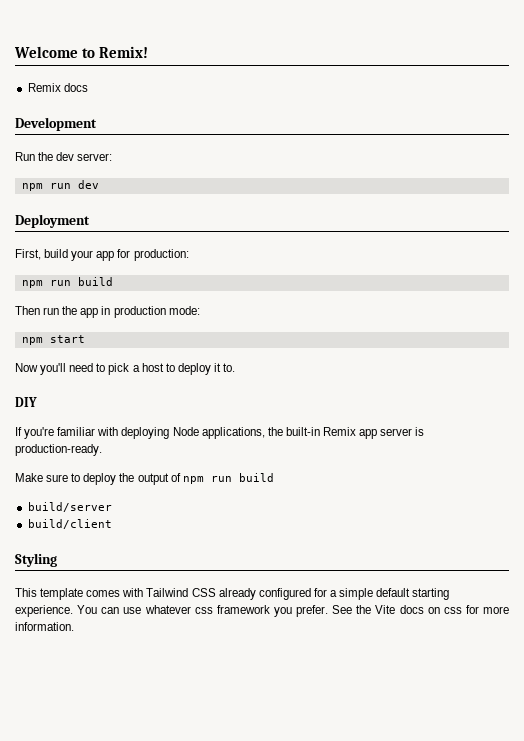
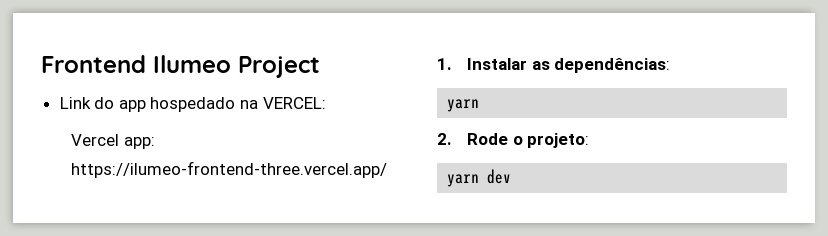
[14,46,148,58] [27,83,88,92] [15,117,97,131] [15,152,113,161] [21,180,99,191] [15,214,90,228] [15,249,189,261] [21,277,113,288] [15,306,200,318] [21,335,85,345] [15,363,236,375] [15,397,37,407] [15,427,425,439] [15,444,102,456] [15,473,274,485] [27,502,112,512] [27,519,112,529] [15,553,57,567] [15,588,450,600] [15,605,509,617] [15,622,74,631] Welcome to Remix! // Remix docs // Development // Run the dev server: // npm run dev // Deployment // First, build your app for production: // npm run build // Then run the app in production mode: // npm start // Now you'll need to pick a host to deploy it to. // DIY // If you're familiar with deploying Node applications, the built-in Remix app server is production-ready. // Make sure to deploy the output of npm run build // build/server // build/client // Styling // This template comes with Tailwind CSS already configured for a simple default starting experience. You can use whatever css framework you prefer. See the Vite docs on css for more information. -> [41,55,320,78] [59,97,326,112] [71,134,155,149] [71,161,388,178] [437,58,671,73] [447,99,480,112] [437,133,590,148] [447,169,512,187] Frontend Ilumeo Project // Link do app hospedado na VERCEL: // Vercel app: https://ilumeo-frontend-three.vercel.app/ // 1. Instalar as dependências: // yarn // 2. Rode o projeto: // yarn dev

